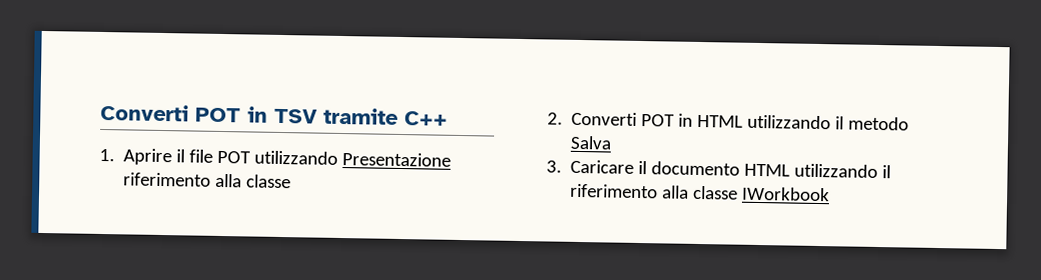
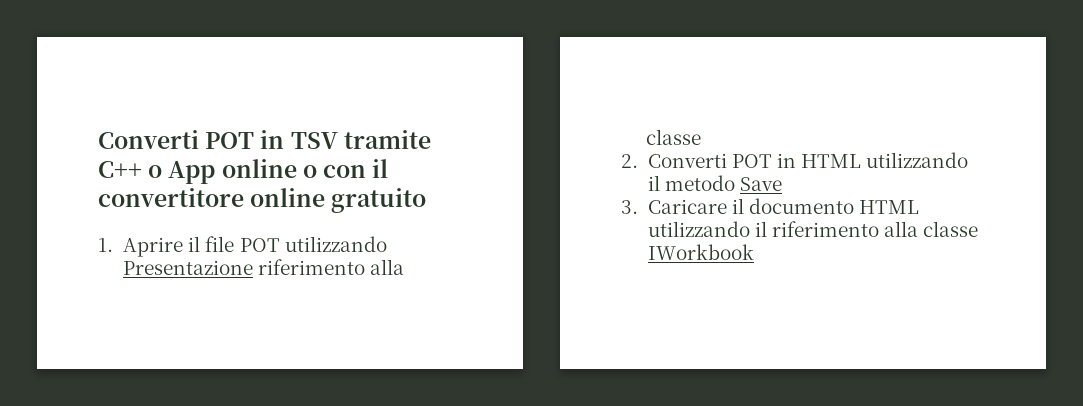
(448, 118) none -> [148,159,389,184] [98,188,427,213] o App online o con il convertitore online gratuito
[570,135,613,150] Salva -> [739,177,782,191] Save

